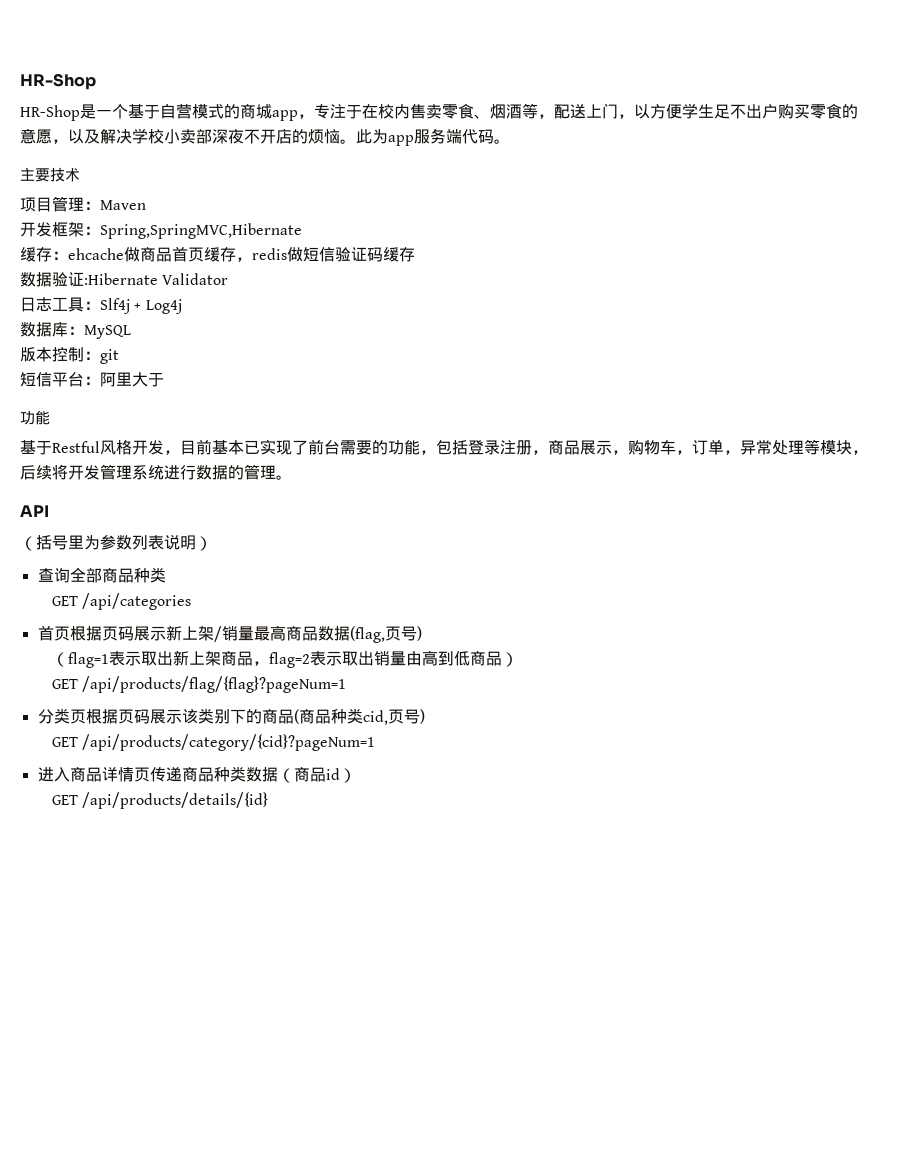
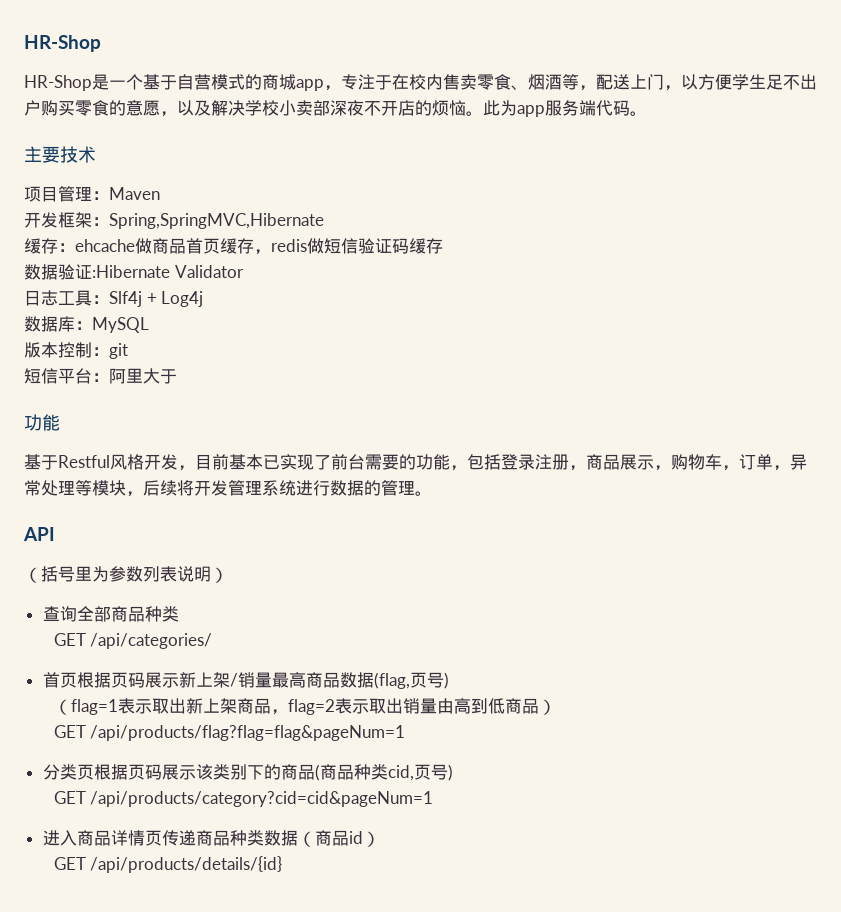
[82,593,192,610] /api/categories -> [90,633,213,649] /api/categories/
[82,676,347,693] /api/products/flag/{flag}?pageNum=1 -> [90,725,406,741] /api/products/flag?flag=flag&pageNum=1
[82,734,376,751] /api/products/category/{cid}?pageNum=1 -> [90,791,434,807] /api/products/category?cid=cid&pageNum=1

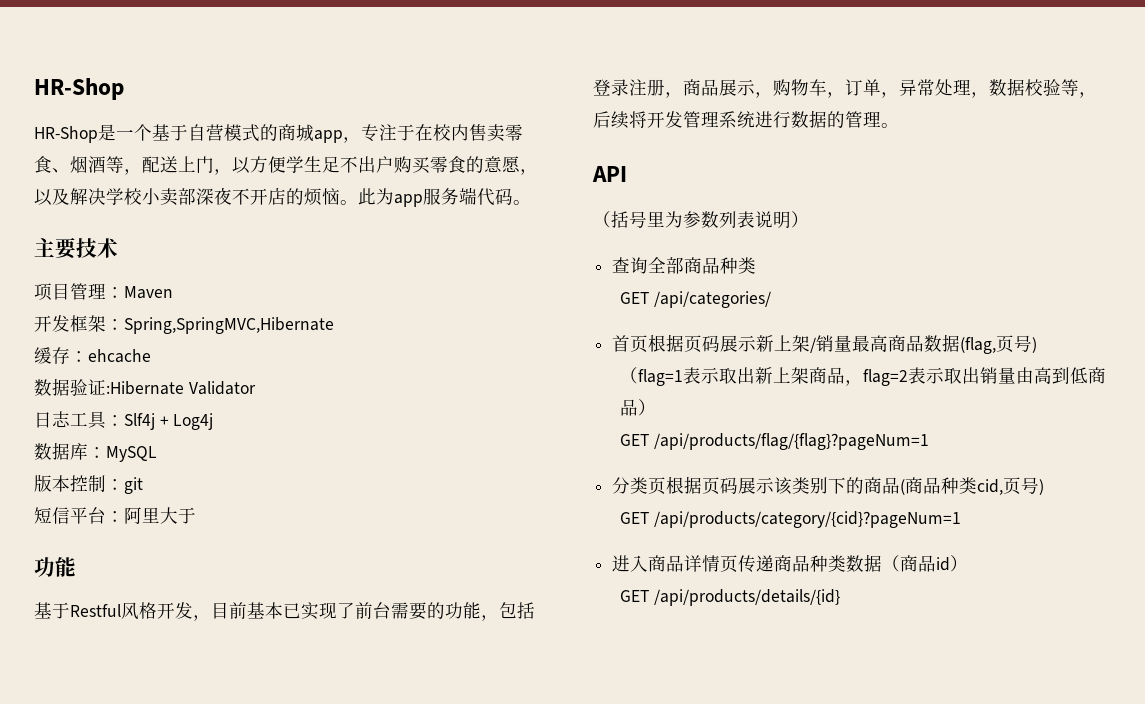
[135,238,443,255] 做商品首页缓存，redis做短信验证码缓存 -> (151, 356) none
[75,480,126,496] 等模块 -> [971,78,1079,98] ，数据校验等
[90,725,406,741] /api/products/flag?flag=flag&pageNum=1 -> [653,433,929,450] /api/products/flag/{flag}?pageNum=1
[90,791,434,807] /api/products/category?cid=cid&pageNum=1 -> [653,511,961,528] /api/products/category/{cid}?pageNum=1

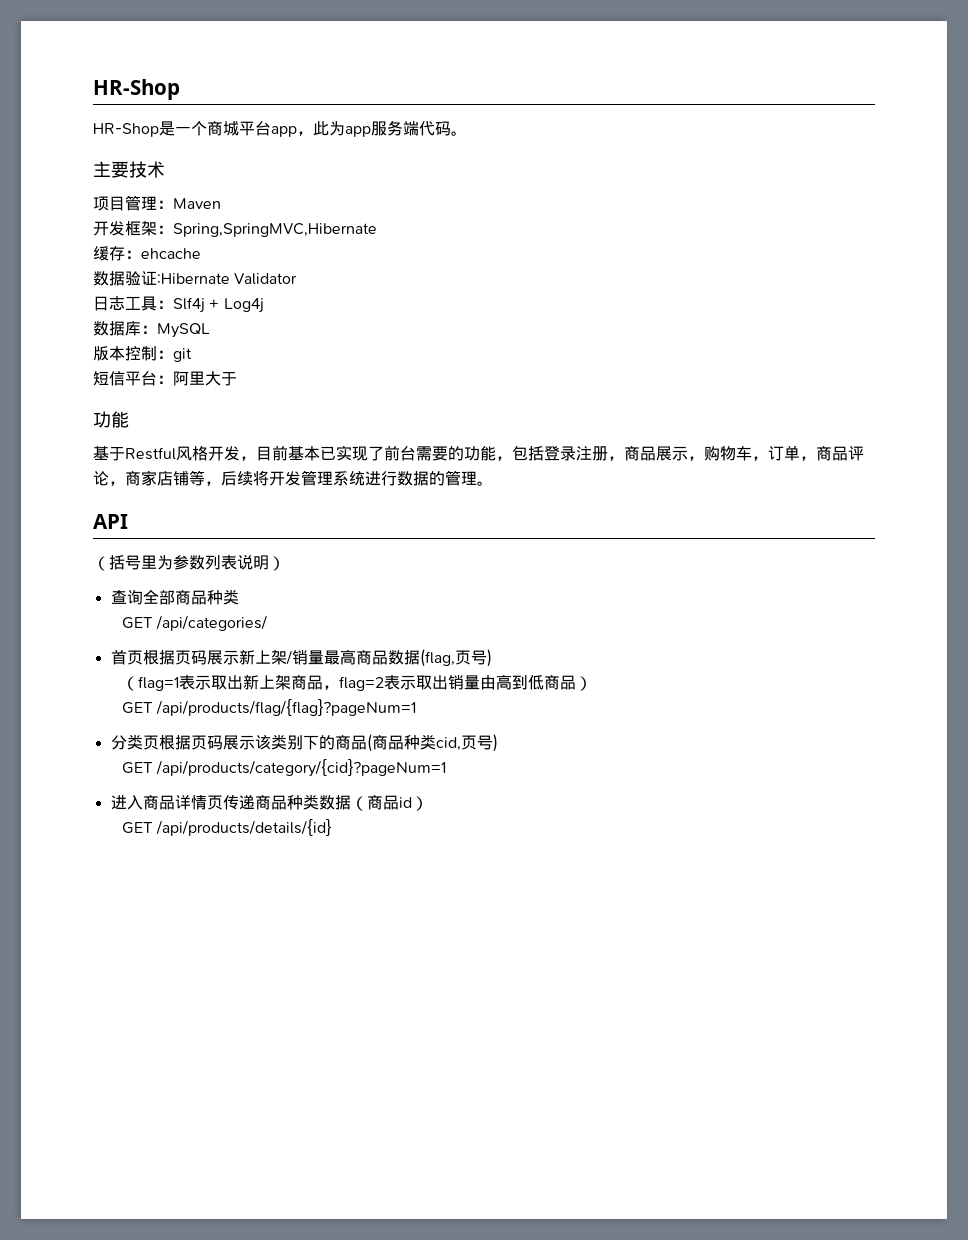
[152,124,523,143] [34,156,538,175] [34,187,358,206] 基于自营模式的商城app，专注于在校内售卖零食、烟酒等，配送上门，以方便学生足不出户购买零食的意愿，以及解决学校小卖部深夜不开店的烦恼。 -> [207,121,313,137] 商城平台app，
[899,78,1061,98] 异常处理，数据校验 -> [816,446,864,461] [93,470,189,486] 商品评论，商家店铺

